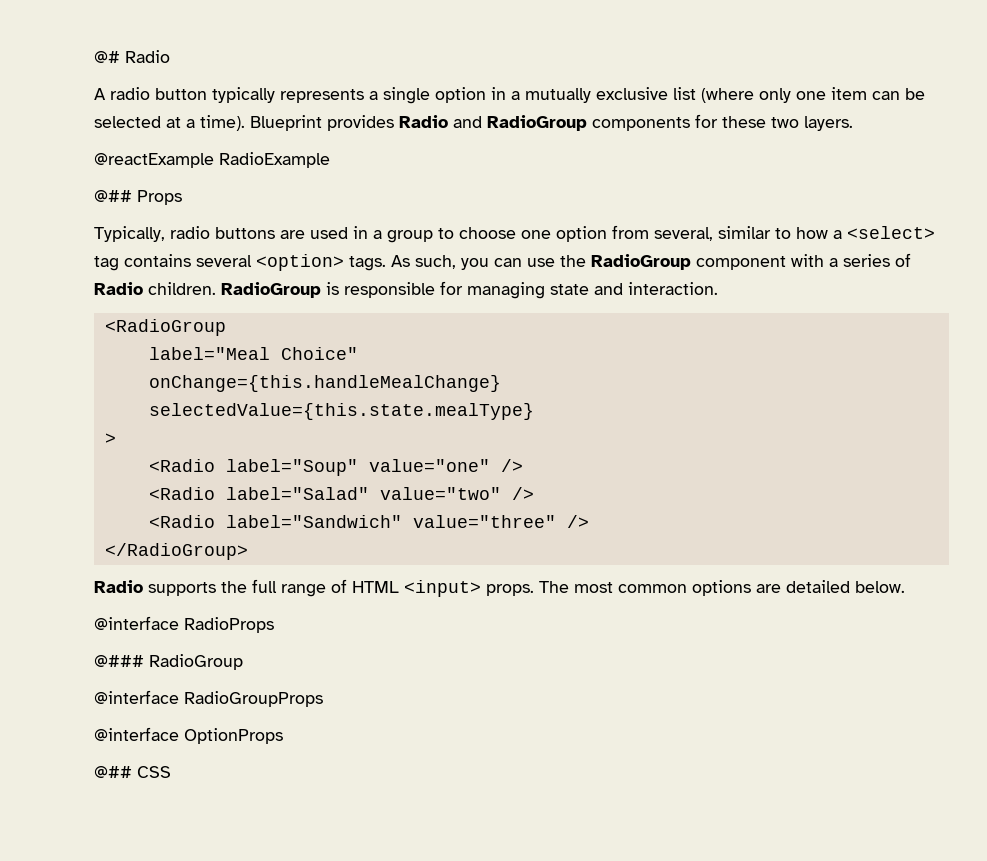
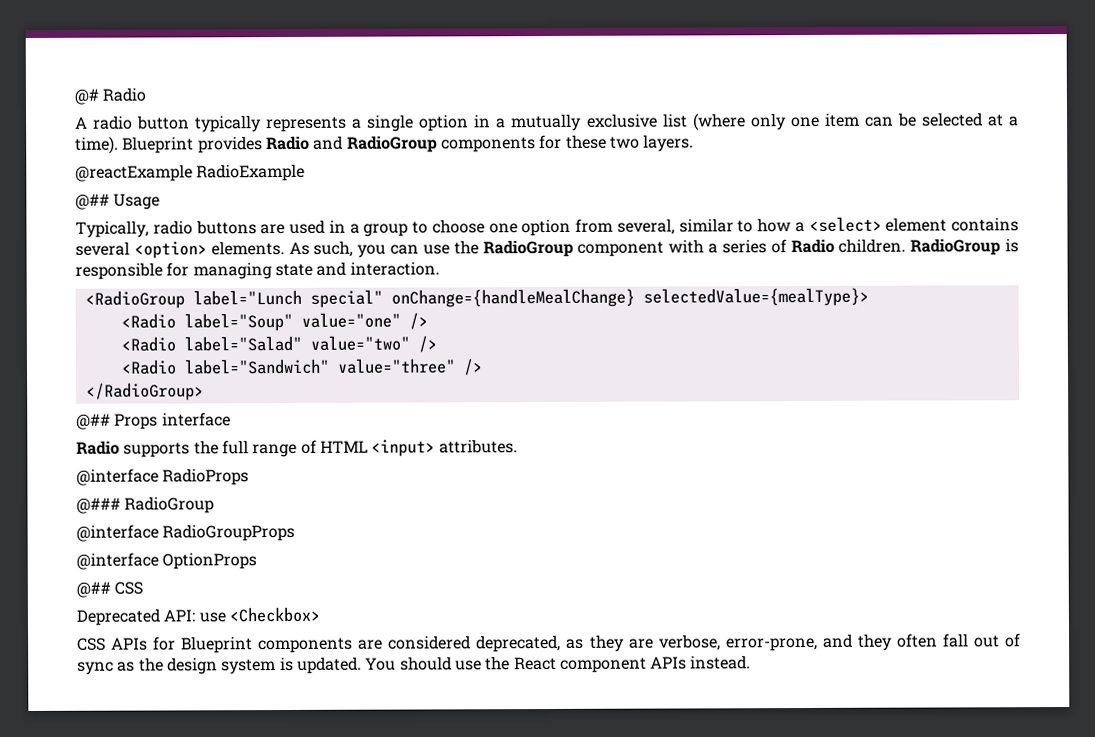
[137,190,182,205] Props -> [113,193,161,210] Usage
[94,256,119,271] tag -> [885,217,948,232] element
[349,256,386,271] tags. -> [210,241,285,256] elements.
[148,347,358,360] [148,375,501,392] [148,403,534,420] [104,433,116,444] // label="Meal Choice" // onChange={this.handleMealChange} // selectedValue={this.state.mealType} // > -> [192,287,869,308] label="Lunch special" onChange={handleMealChange} selectedValue={mealType}>
(248, 551) none -> [76,412,231,430] // @## Props interface
[486,580,905,596] props. The most common options are detailed below. -> [438,439,518,454] attributes.
(171, 772) none -> [76,606,320,626] [77,633,1021,654] [77,655,752,675] // Deprecated API: use <Checkbox> // CSS APIs for Blueprint components are considered deprecated, as they are verbose, error-prone, and they often fall out of sync as the design system is updated. You should use the React component APIs instead.

